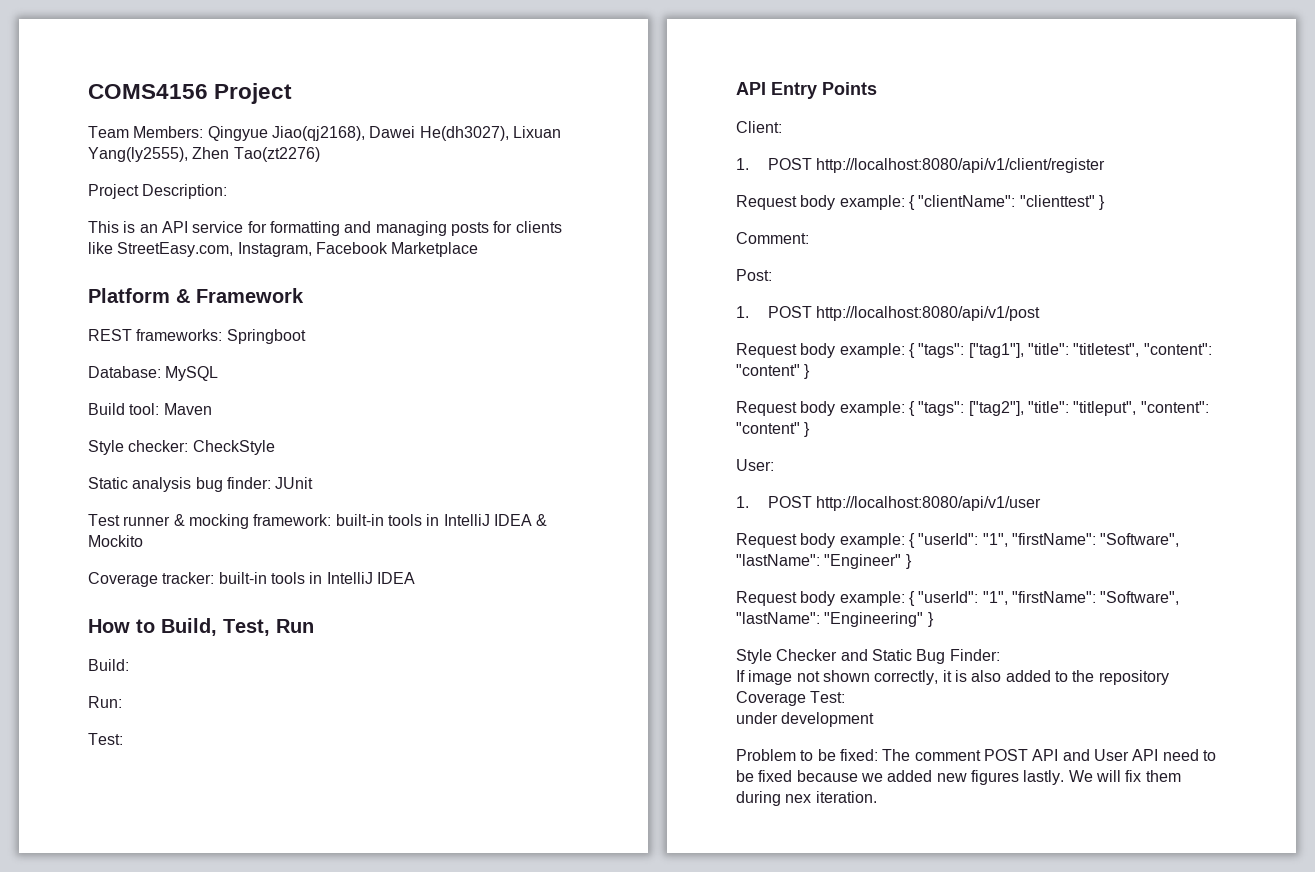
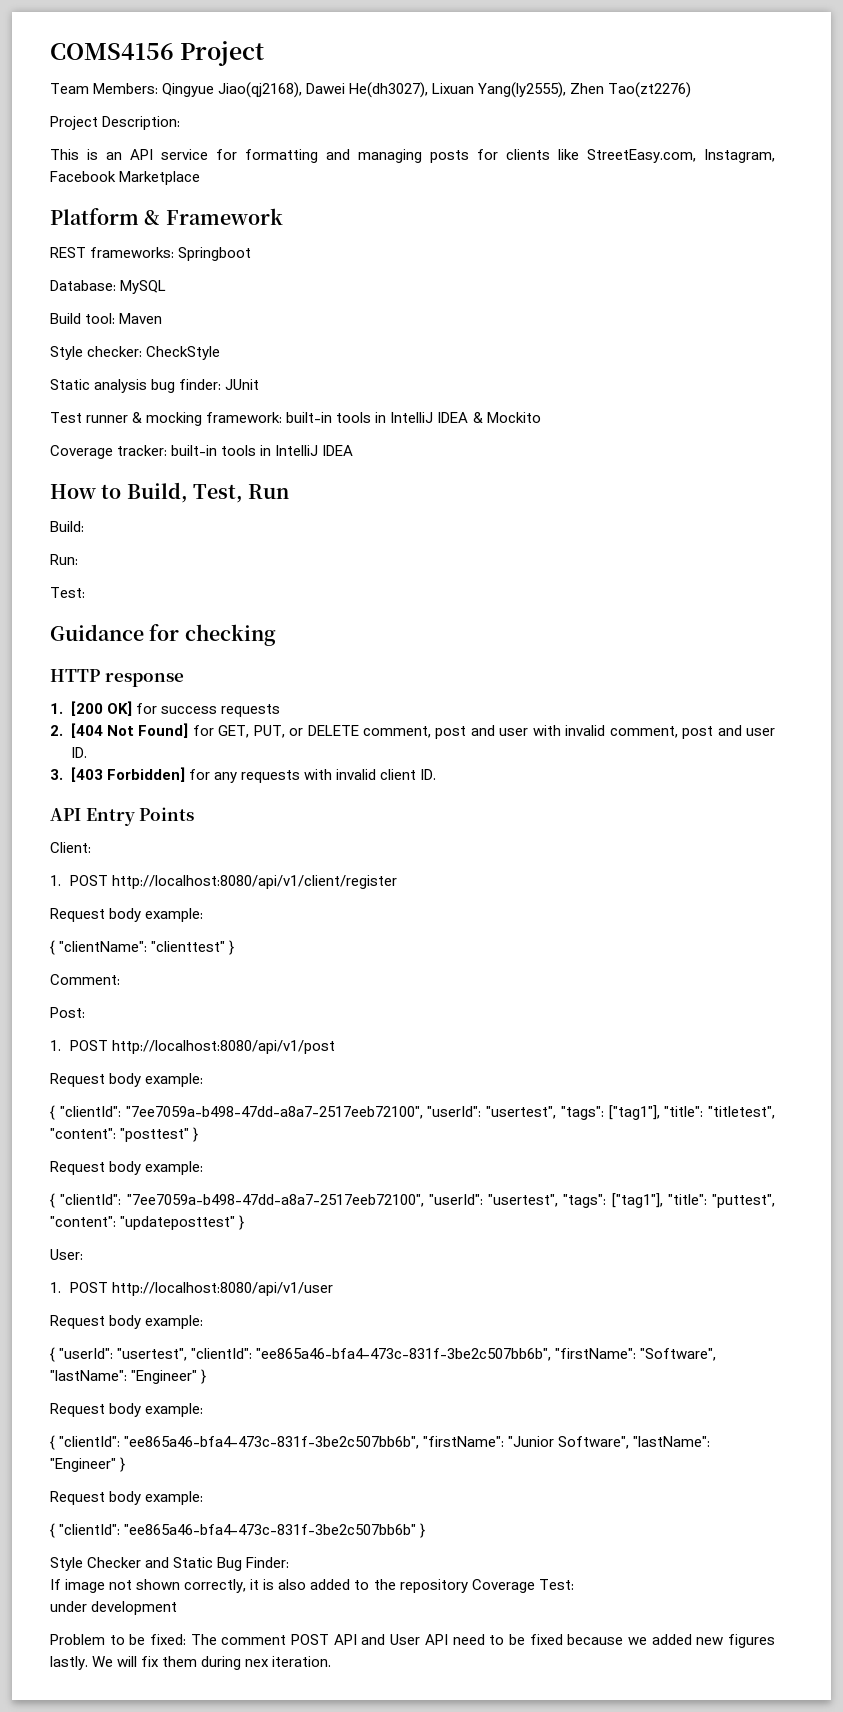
(123, 739) none -> [50,624,276,646] [50,669,184,687] [50,701,280,717] [50,723,776,739] [70,747,87,758] [50,767,436,783] // Guidance for checking // HTTP response // 1. [200 OK] for success requests // 2. [404 Not Found] for GET, PUT, or DELETE comment, post and user with invalid comment, post and user ID. // 3. [403 Forbidden] for any requests with invalid client ID.
(905, 202) none -> (204, 915) //
[908,343,915,358] { -> [50,1105,556,1120] // { "clientId": "7ee7059a-b498-47dd-a8a7-2517eeb72100", "userId": "usertest",
[736,364,811,379] [736,401,1209,416] [736,422,800,434] "content" } // Request body example: { "tags": ["tag2"], "title": "titleput", "content": "content" -> [120,1127,199,1142] [50,1161,204,1175] [50,1193,775,1208] [50,1216,236,1230] "posttest" } // Request body example: // { "clientId": "7ee7059a-b498-47dd-a8a7-2517eeb72100", "userId": "usertest", "tags": ["tag1"], "title": "puttest", "content": "updateposttest"
[908,533,1008,548] { "userId": "1", -> [50,1347,552,1362] // { "userId": "usertest", "clientId": "ee865a46-bfa4-473c-831f-3be2c507bb6b",
[908,591,1180,606] [736,612,924,627] { "userId": "1", "firstName": "Software", "lastName": "Engineering" -> [50,1435,711,1450] [50,1457,126,1472] [50,1491,204,1505] [50,1523,417,1538] // { "clientId": "ee865a46-bfa4-473c-831f-3be2c507bb6b", "firstName": "Junior Software", "lastName": "Engineer" } // Request body example: // { "clientId": "ee865a46-bfa4-473c-831f-3be2c507bb6b"

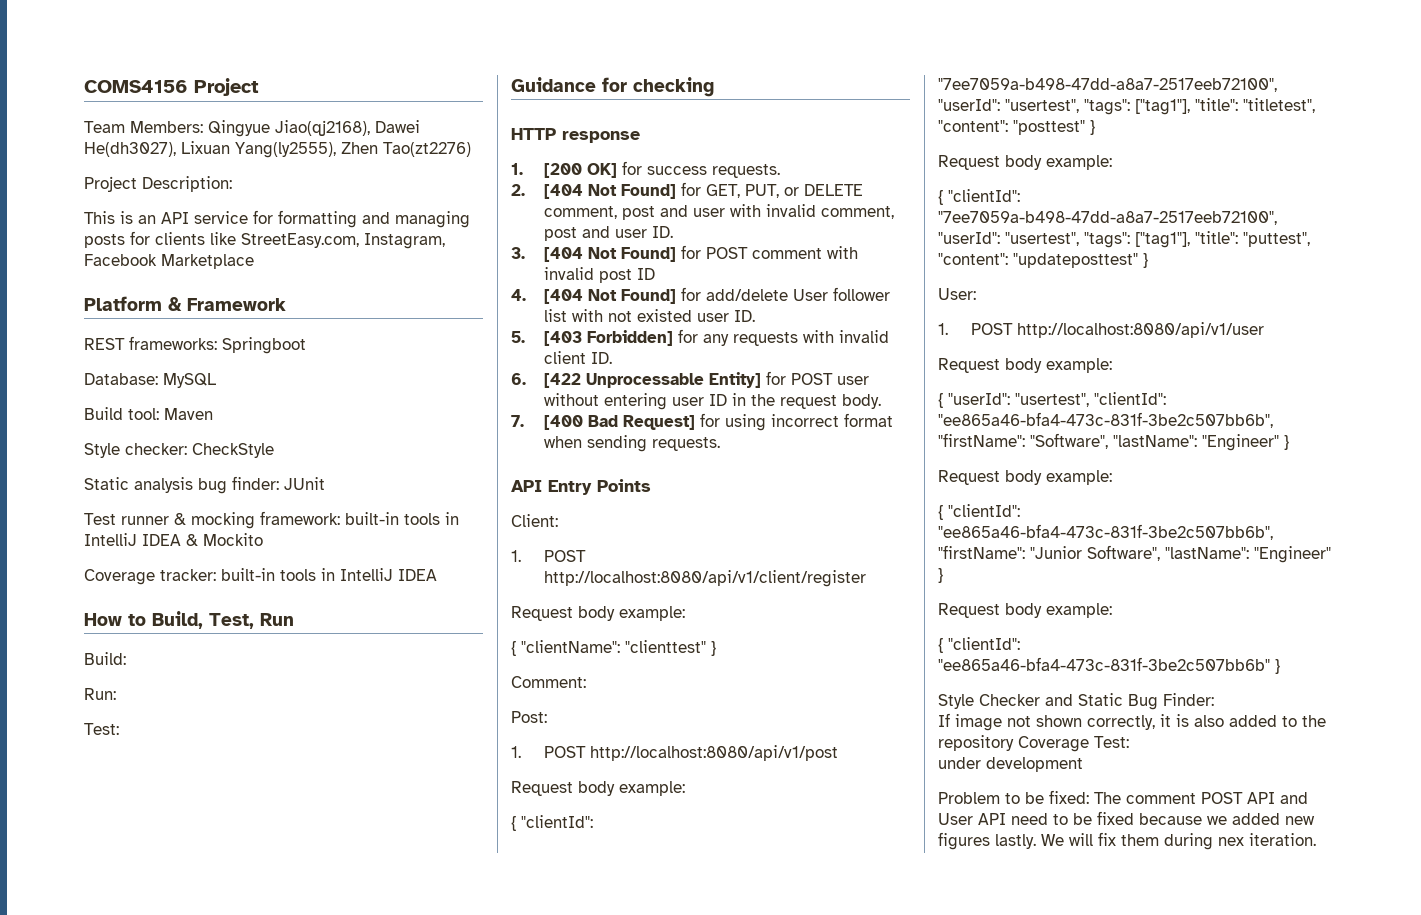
[220,704,280,717] requests -> [711,164,780,178] requests.
(63, 774) none -> [543,245,858,262] [543,267,655,283] [511,287,890,304] [543,309,755,322] [511,331,525,343] [404 Not Found] for POST comment with invalid post ID // 4. [404 Not Found] for add/delete User follower list with not existed user ID. // 5.
(436, 774) none -> [511,371,869,388] [543,393,881,410] [511,413,893,431] [543,435,720,452] // 6. [422 Unprocessable Entity] for POST user without entering user ID in the request body. // 7. [400 Bad Request] for using incorrect format when sending requests.

